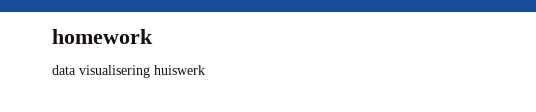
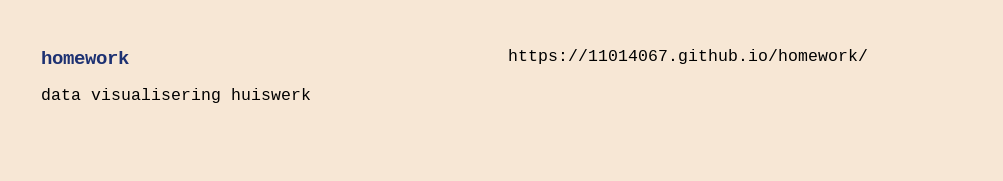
(205, 70) none -> [508,49,868,64] https://11014067.github.io/homework/

